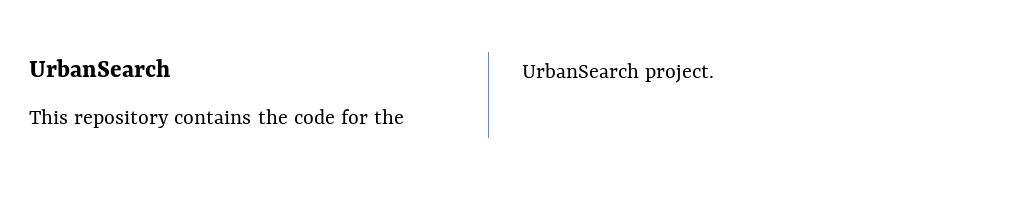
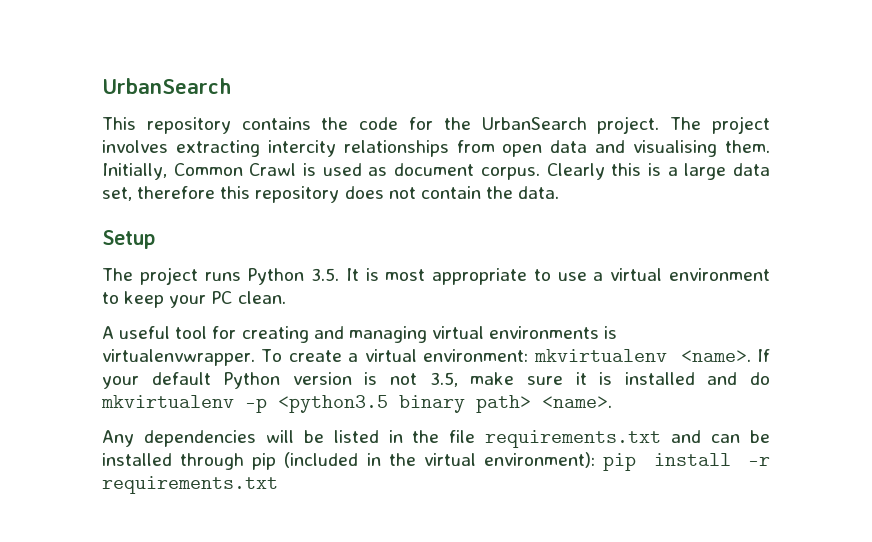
(715, 74) none -> [670,116,770,134] [102,140,771,157] [102,163,770,180] [102,186,560,203] [102,230,155,249] [102,267,770,285] [102,291,286,308] [102,326,618,343] [102,349,770,366] [102,372,771,389] [101,395,612,413] [102,430,770,448] [102,452,770,471] [102,476,278,494] The project involves extracting intercity relationships from open data and visualising them. Initially, Common Crawl is used as document corpus. Clearly this is a large data set, therefore this repository does not contain the data. // Setup // The project runs Python 3.5. It is most appropriate to use a virtual environment to keep your PC clean. // A useful tool for creating and managing virtual environments is virtualenvwrapper. To create a virtual environment: mkvirtualenv <name>. If your default Python version is not 3.5, make sure it is installed and do mkvirtualenv -p <python3.5 binary path> <name>. // Any dependencies will be listed in the file requirements.txt and can be installed through pip (included in the virtual environment): pip install -r requirements.txt

